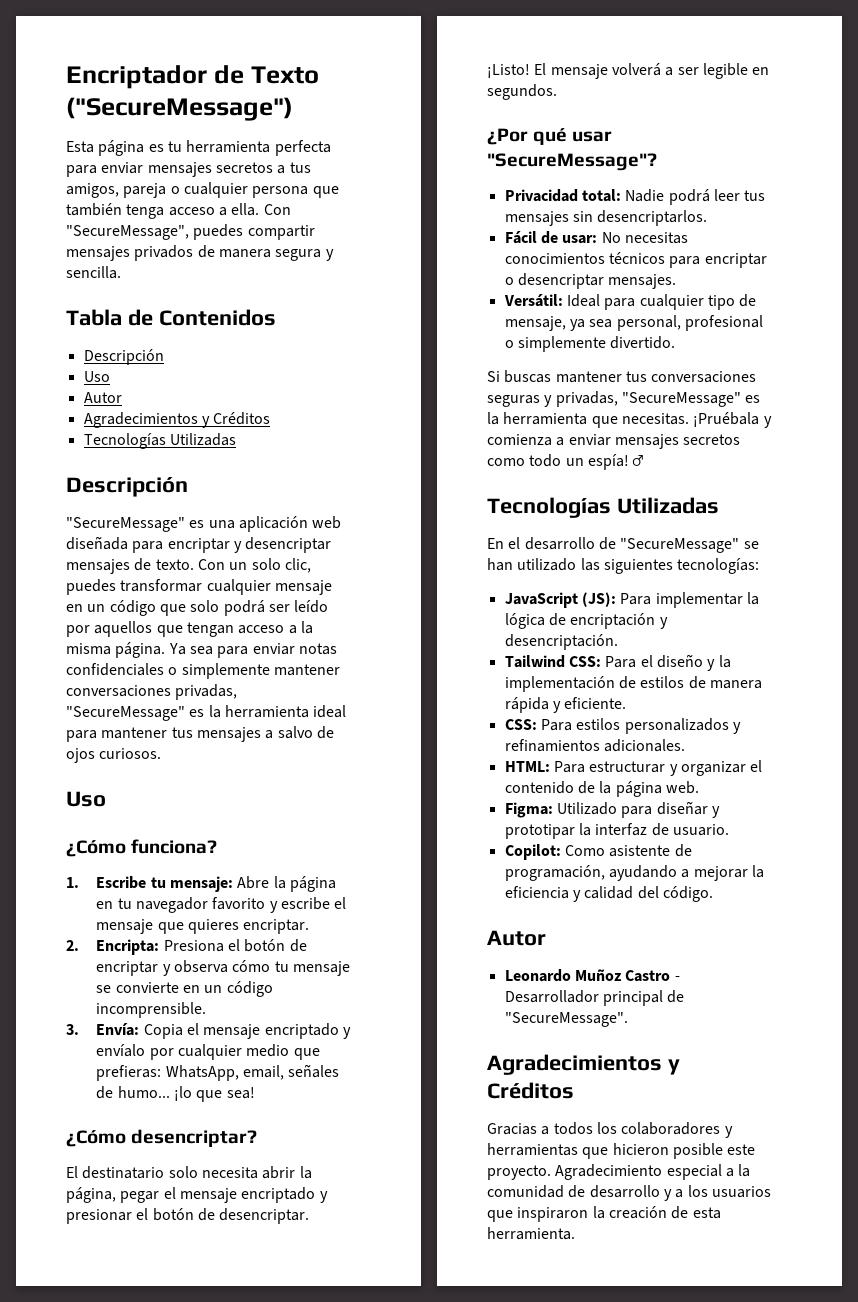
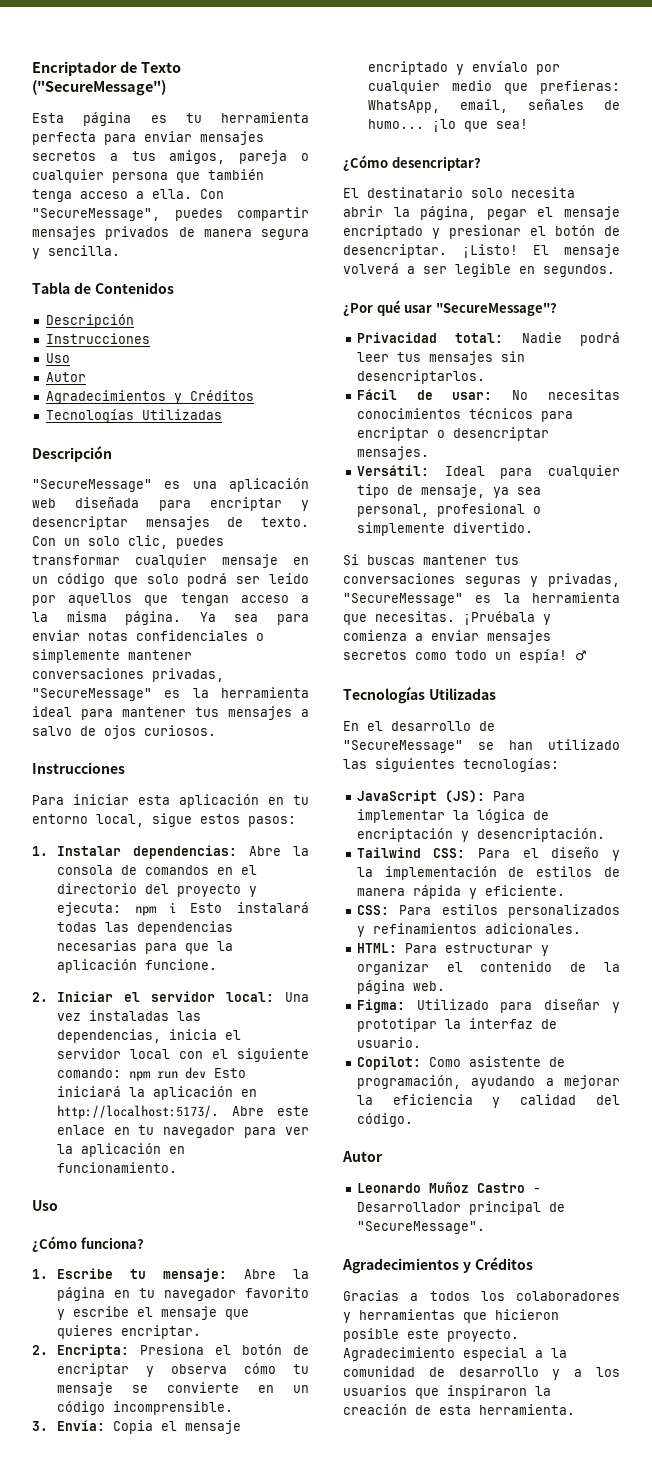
(164, 357) none -> [45,333,150,344] // Instrucciones
(162, 753) none -> [32,762,125,774] [32,794,309,808] [32,813,296,827] [32,845,309,859] [56,865,257,875] [56,883,257,897] [56,902,309,916] [56,921,233,935] [56,940,233,954] [56,959,217,973] [32,991,309,1002] [56,1010,201,1021] [56,1029,241,1043] [56,1048,309,1062] [56,1067,246,1081] [56,1086,257,1100] [56,1105,309,1119] [56,1125,309,1138] [56,1143,185,1157] [56,1162,177,1173] // Instrucciones // Para iniciar esta aplicación en tu entorno local, sigue estos pasos: // 1. Instalar dependencias: Abre la consola de comandos en el directorio del proyecto y ejecuta: npm i Esto instalará todas las dependencias necesarias para que la aplicación funcione. // 2. Iniciar el servidor local: Una vez instaladas las dependencias, inicia el servidor local con el siguiente comando: npm run dev Esto iniciará la aplicación en http://localhost:5173/. Abre este enlace en tu navegador para ver la aplicación en funcionamiento.

